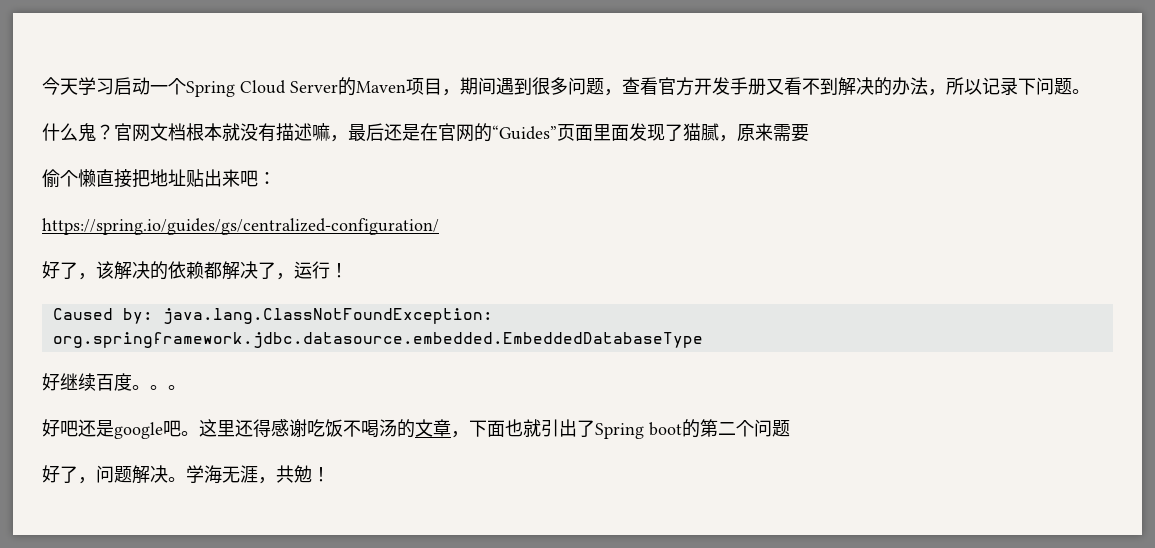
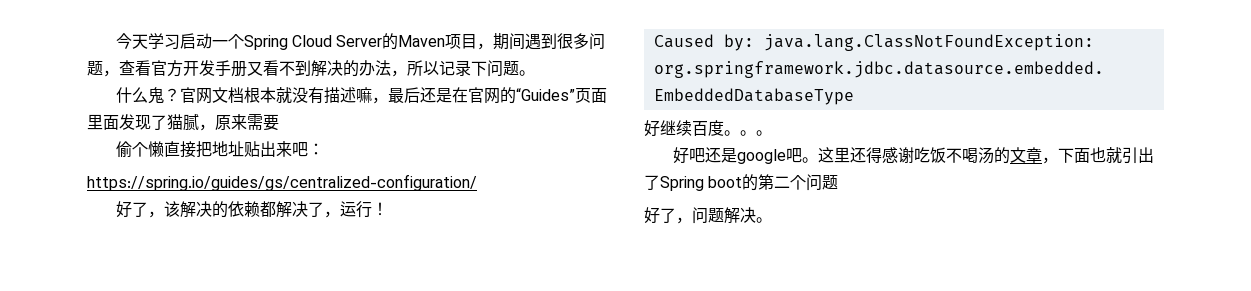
[186,465,330,484] 学海无涯，共勉！ -> (772, 220) none

